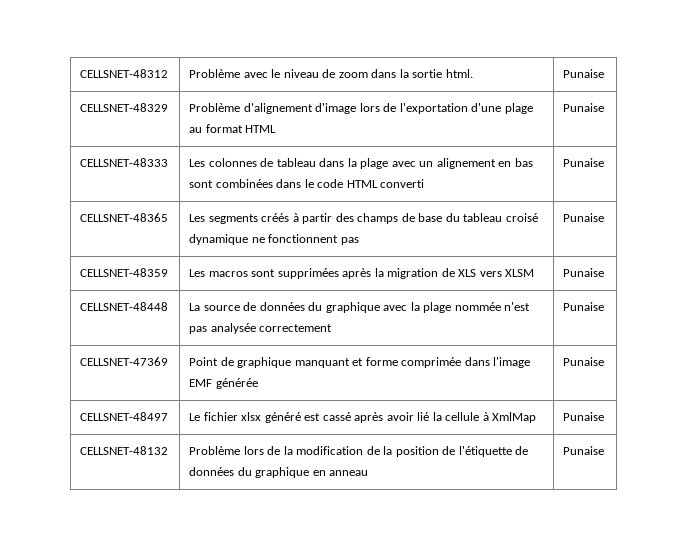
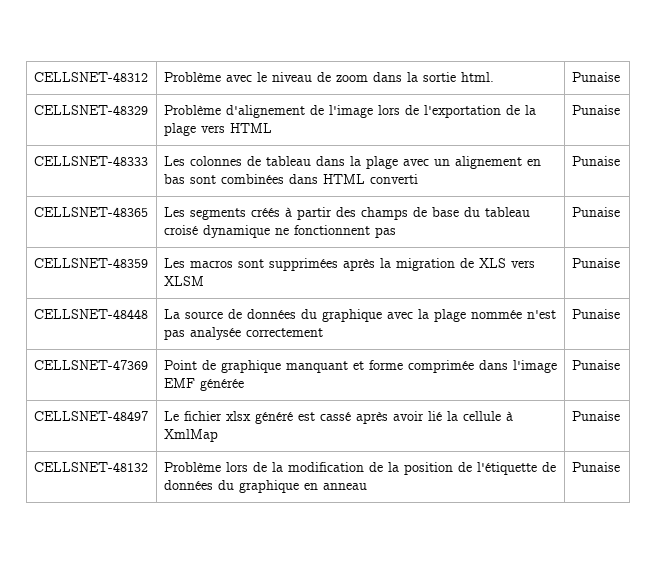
[315,103,357,114] d'image -> [309,105,373,118] de l'image
[471,103,533,114] [189,124,243,133] d'une plage au format -> [505,105,536,115] [163,123,225,136] de la plage vers
[304,179,344,188] le code -> (318, 179) none

